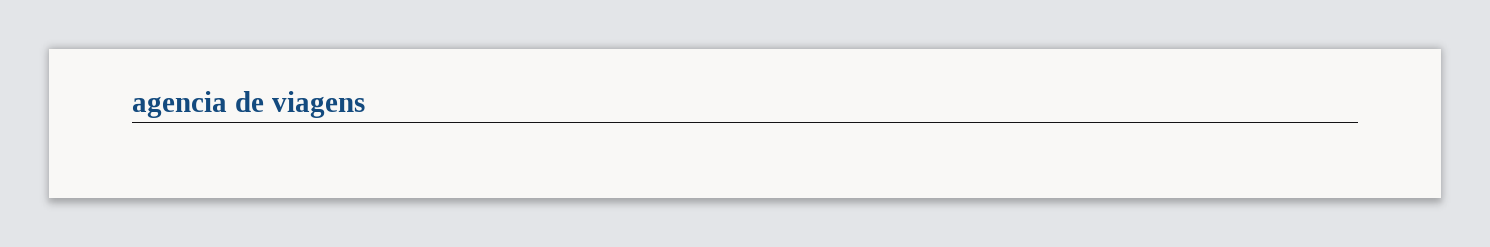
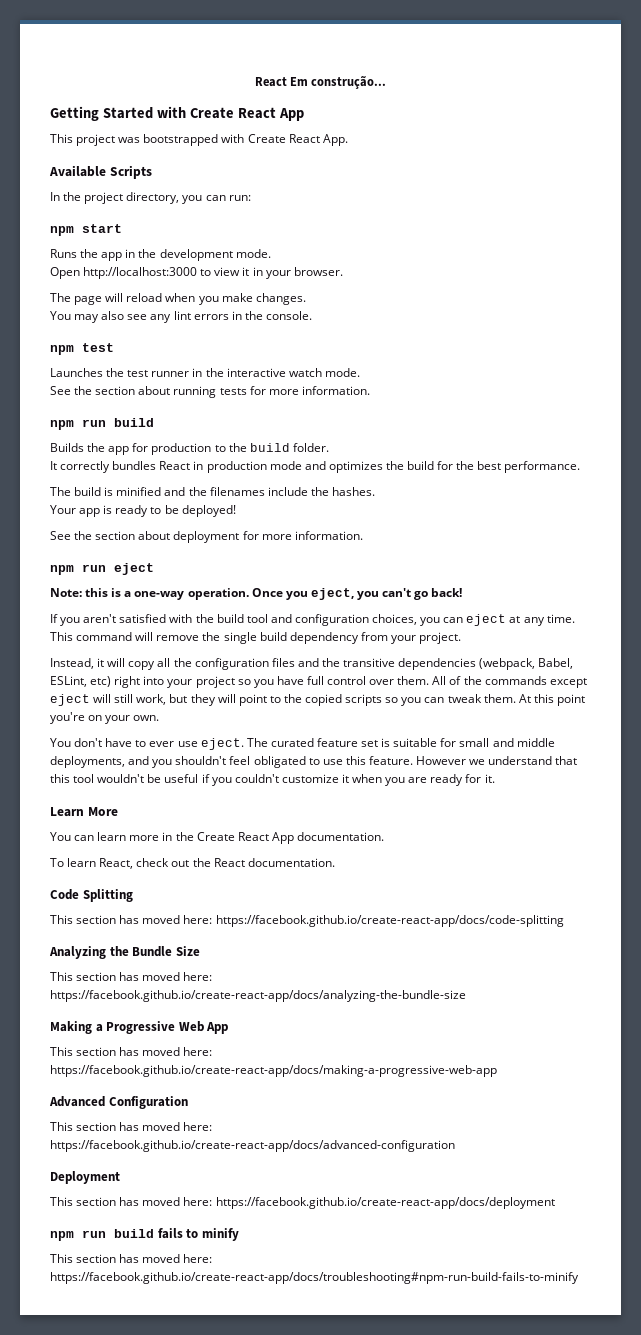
[132,91,365,118] agencia de viagens -> [254,76,387,89] [50,106,304,121] [50,134,348,146] [49,165,152,179] [50,192,251,204] [50,224,122,236] [50,249,271,261] [50,267,343,279] [50,293,306,305] [50,311,312,323] [50,343,114,355] [50,368,360,377] [50,386,370,398] [50,418,154,430] [50,443,329,455] [50,461,581,473] [50,487,375,496] [50,505,236,517] [50,531,363,543] [50,563,154,575] [50,588,463,600] [50,614,575,626] [50,632,462,644] [50,658,574,670] [50,676,587,688] [50,694,585,706] [50,712,160,724] [50,738,555,750] [50,756,578,768] [50,774,495,786] [50,807,118,817] [50,832,384,844] [50,858,335,869] [50,889,133,902] [50,915,564,927] [49,946,200,959] [50,972,213,981] [50,990,466,1002] [50,1021,229,1034] [50,1047,213,1056] [50,1065,497,1077] [49,1096,188,1109] [50,1122,213,1131] [50,1140,455,1152] [50,1171,120,1184] [50,1197,555,1209] [50,1228,239,1241] [50,1254,213,1263] [50,1272,579,1284] React Em construção... // Getting Started with Create React App // This project was bootstrapped with Create React App. // Available Scripts // In the project directory, you can run: // npm start // Runs the app in the development mode. // Open http://localhost:3000 to view it in your browser. // The page will reload when you make changes. // You may also see any lint errors in the console. // npm test // Launches the test runner in the interactive watch mode. // See the section about running tests for more information. // npm run build // Builds the app for production to the build folder. // It correctly bundles React in production mode and optimizes the build for the best performance. // The build is minified and the filenames include the hashes. // Your app is ready to be deployed! // See the section about deployment for more information. // npm run eject // Note: this is a one-way operation. Once you eject, you can't go back! // If you aren't satisfied with the build tool and configuration choices, you can eject at any time. This command will remove the single build dependency from your project. // Instead, it will copy all the configuration files and the transitive dependencies (webpack, Babel, ESLint, etc) right into your project so you have full control over them. All of the commands except eject will still work, but they will point to the copied scripts so you can tweak them. At this point you're on your own. // You don't have to ever use eject. The curated feature set is suitable for small and middle deployments, and you shouldn't feel obligated to use this feature. However we understand that this tool wouldn't be useful if you couldn't customize it when you are ready for it. // Learn More // You can learn more in the Create React App documentation. // To learn React, check out the React documentation. // Code Splitting // This section has moved here: https://facebook.github.io/create-react-app/docs/code-splitting // Analyzing the Bundle Size // This section has moved here: https://facebook.github.io/create-react-app/docs/analyzing-the-bundle-size // Making a Progressive Web App // This section has moved here: https://facebook.github.io/create-react-app/docs/making-a-progressive-web-app // Advanced Configuration // This section has moved here: https://facebook.github.io/create-react-app/docs/advanced-configuration // Deployment // This section has moved here: https://facebook.github.io/create-react-app/docs/deployment // npm run build fails to minify // This section has moved here: https://facebook.github.io/create-react-app/docs/troubleshooting#npm-run-build-fails-to-minify

